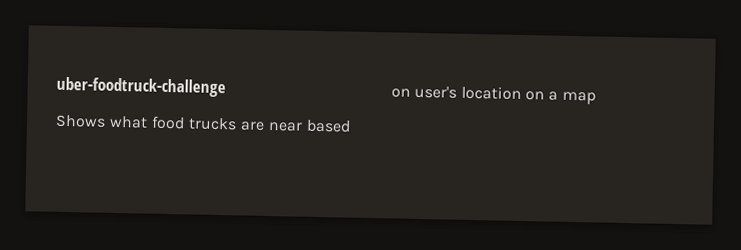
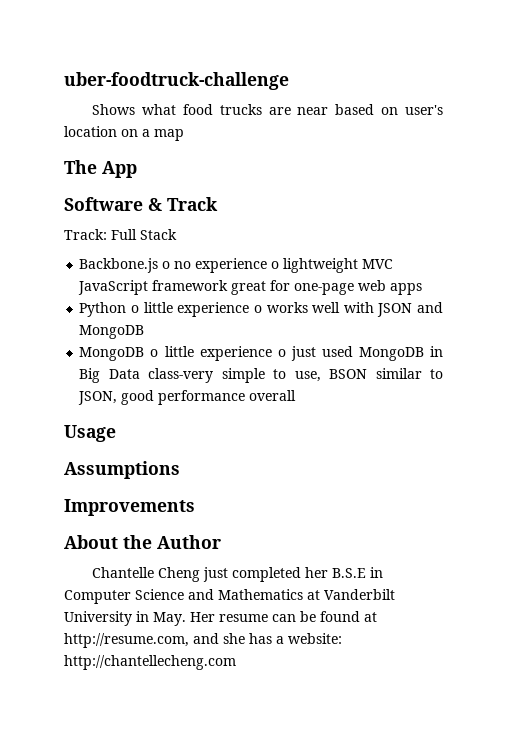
(596, 98) none -> [64,160,137,178] [64,197,218,211] [64,229,177,240] [79,258,394,273] [78,280,423,295] [79,302,443,317] [79,325,145,339] [79,346,443,361] [79,368,443,383] [78,390,297,405] [64,425,116,442] [64,461,180,479] [64,499,195,516] [64,535,221,549] [92,567,384,582] [64,589,395,604] [64,611,377,626] [64,633,342,648] [64,655,236,670] // The App // Software & Track // Track: Full Stack // Backbone.js o no experience o lightweight MVC JavaScript framework great for one-page web apps // Python o little experience o works well with JSON and MongoDB // MongoDB o little experience o just used MongoDB in Big Data class-very simple to use, BSON similar to JSON, good performance overall // Usage // Assumptions // Improvements // About the Author // Chantelle Cheng just completed her B.S.E in Computer Science and Mathematics at Vanderbilt University in May. Her resume can be found at http://resume.com, and she has a website: http://chantellecheng.com

